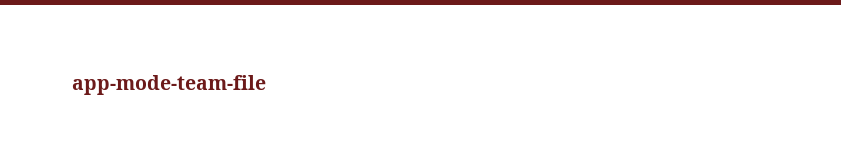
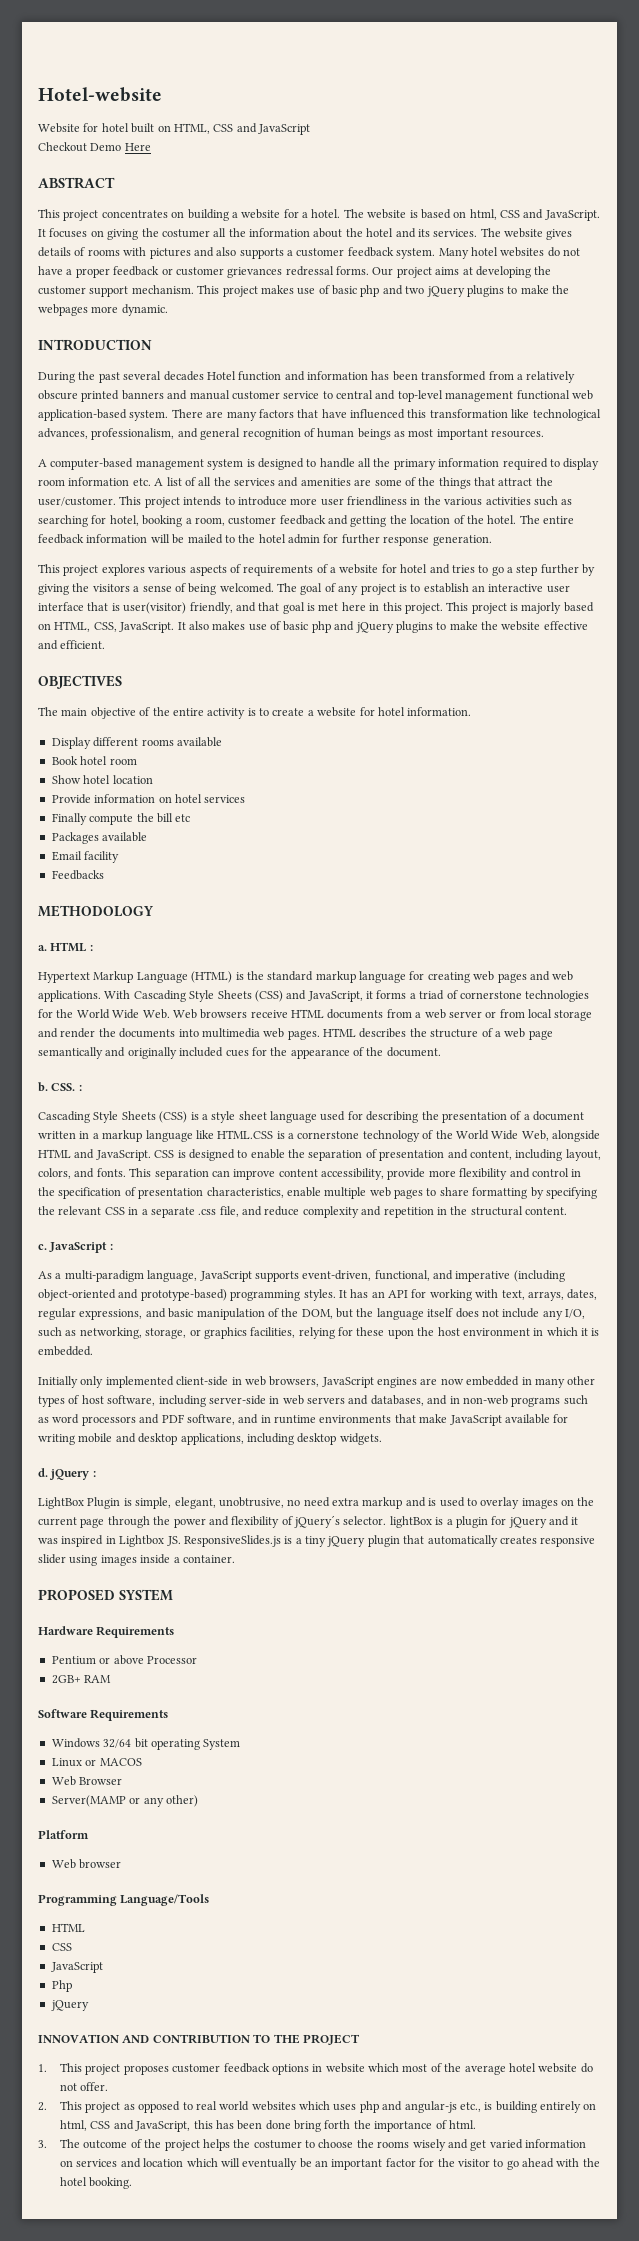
[72,75,266,95] app-mode-team-file -> [38,87,162,102] [38,123,310,135] [38,142,151,152] [38,177,115,189] [38,209,600,221] [38,228,573,240] [38,247,580,259] [38,266,552,278] [38,285,569,297] [38,304,168,316] [38,339,152,351] [38,371,576,383] [38,390,593,402] [38,409,601,421] [38,428,545,440] [38,458,600,470] [38,477,553,489] [38,496,573,508] [38,515,574,527] [38,534,492,546] [38,564,596,576] [38,583,570,595] [38,602,594,614] [38,621,588,633] [38,640,106,650] [38,675,122,689] [38,707,472,719] [51,737,222,749] [51,756,137,765] [51,775,153,784] [51,794,246,804] [51,813,191,825] [51,832,148,844] [51,851,120,863] [51,870,104,880] [38,905,154,917] [38,942,93,952] [38,971,574,983] [38,990,590,1002] [38,1009,593,1021] [38,1028,553,1040] [38,1047,441,1059] [38,1082,82,1092] [38,1111,584,1123] [38,1130,600,1142] [38,1149,601,1161] [38,1168,582,1180] [38,1187,597,1199] [38,1206,567,1218] [38,1242,113,1253] [38,1270,565,1282] [38,1289,598,1301] [38,1308,585,1320] [38,1327,600,1339] [38,1346,93,1356] [38,1376,596,1388] [38,1395,588,1407] [38,1414,569,1426] [38,1433,382,1445] [38,1468,96,1480] [38,1497,595,1509] [38,1515,579,1528] [38,1535,596,1547] [38,1554,235,1566] [38,1589,173,1601] [38,1626,175,1638] [51,1655,197,1665] [51,1675,112,1684] [38,1709,169,1721] [51,1738,241,1750] [51,1758,142,1767] [51,1776,123,1786] [51,1795,198,1807] [38,1830,89,1839] [51,1859,122,1869] [38,1894,210,1906] [51,1923,85,1932] [51,1943,72,1951] [50,1962,103,1973] [51,1980,72,1992] [50,2000,89,2011] [38,2034,360,2045] [38,2063,593,2075] [60,2082,109,2091] [38,2101,597,2113] [60,2120,476,2132] [38,2139,587,2151] [60,2158,600,2170] [60,2177,133,2189] Hotel-website // Website for hotel built on HTML, CSS and JavaScript // Checkout Demo Here // ABSTRACT // This project concentrates on building a website for a hotel. The website is based on html, CSS and JavaScript. It focuses on giving the costumer all the information about the hotel and its services. The website gives details of rooms with pictures and also supports a customer feedback system. Many hotel websites do not have a proper feedback or customer grievances redressal forms. Our project aims at developing the customer support mechanism. This project makes use of basic php and two jQuery plugins to make the webpages more dynamic. // INTRODUCTION // During the past several decades Hotel function and information has been transformed from a relatively obscure printed banners and manual customer service to central and top-level management functional web application-based system. There are many factors that have influenced this transformation like technological advances, professionalism, and general recognition of human beings as most important resources. // A computer-based management system is designed to handle all the primary information required to display room information etc. A list of all the services and amenities are some of the things that attract the user/customer. This project intends to introduce more user friendliness in the various activities such as searching for hotel, booking a room, customer feedback and getting the location of the hotel. The entire feedback information will be mailed to the hotel admin for further response generation. // This project explores various aspects of requirements of a website for hotel and tries to go a step further by giving the visitors a sense of being welcomed. The goal of any project is to establish an interactive user interface that is user(visitor) friendly, and that goal is met here in this project. This project is majorly based on HTML, CSS, JavaScript. It also makes use of basic php and jQuery plugins to make the website effective and efficient. // OBJECTIVES // The main objective of the entire activity is to create a website for hotel information. // Display different rooms available // Book hotel room // Show hotel location // Provide information on hotel services // Finally compute the bill etc // Packages available // Email facility // Feedbacks // METHODOLOGY // a. HTML : // Hypertext Markup Language (HTML) is the standard markup language for creating web pages and web applications. With Cascading Style Sheets (CSS) and JavaScript, it forms a triad of cornerstone technologies for the World Wide Web. Web browsers receive HTML documents from a web server or from local storage and render the documents into multimedia web pages. HTML describes the structure of a web page semantically and originally included cues for the appearance of the document. // b. CSS. : // Cascading Style Sheets (CSS) is a style sheet language used for describing the presentation of a document written in a markup language like HTML.CSS is a cornerstone technology of the World Wide Web, alongside HTML and JavaScript. CSS is designed to enable the separation of presentation and content, including layout, colors, and fonts. This separation can improve content accessibility, provide more flexibility and control in the specification of presentation characteristics, enable multiple web pages to share formatting by specifying the relevant CSS in a separate .css file, and reduce complexity and repetition in the structural content. // c. JavaScript : // As a multi-paradigm language, JavaScript supports event-driven, functional, and imperative (including object-oriented and prototype-based) programming styles. It has an API for working with text, arrays, dates, regular expressions, and basic manipulation of the DOM, but the language itself does not include any I/O, such as networking, storage, or graphics facilities, relying for these upon the host environment in which it is embedded. // Initially only implemented client-side in web browsers, JavaScript engines are now embedded in many other types of host software, including server-side in web servers and databases, and in non-web programs such as word processors and PDF software, and in runtime environments that make JavaScript available for writing mobile and desktop applications, including desktop widgets. // d. jQuery : // LightBox Plugin is simple, elegant, unobtrusive, no need extra markup and is used to overlay images on the current page through the power and flexibility of jQuery´s selector. lightBox is a plugin for jQuery and it was inspired in Lightbox JS. ResponsiveSlides.js is a tiny jQuery plugin that automatically creates responsive slider using images inside a container. // PROPOSED SYSTEM // Hardware Requirements // Pentium or above Processor // 2GB+ RAM // Software Requirements // Windows 32/64 bit operating System // Linux or MACOS // Web Browser // Server(MAMP or any other) // Platform // Web browser // Programming Language/Tools // HTML // CSS // JavaScript // Php // jQuery // INNOVATION AND CONTRIBUTION TO THE PROJECT // 1. This project proposes customer feedback options in website which most of the average hotel website do not offer. // 2. This project as opposed to real world websites which uses php and angular-js etc., is building entirely on html, CSS and JavaScript, this has been done bring forth the importance of html. // 3. The outcome of the project helps the costumer to choose the rooms wisely and get varied information on services and location which will eventually be an important factor for the visitor to go ahead with the hotel booking.

